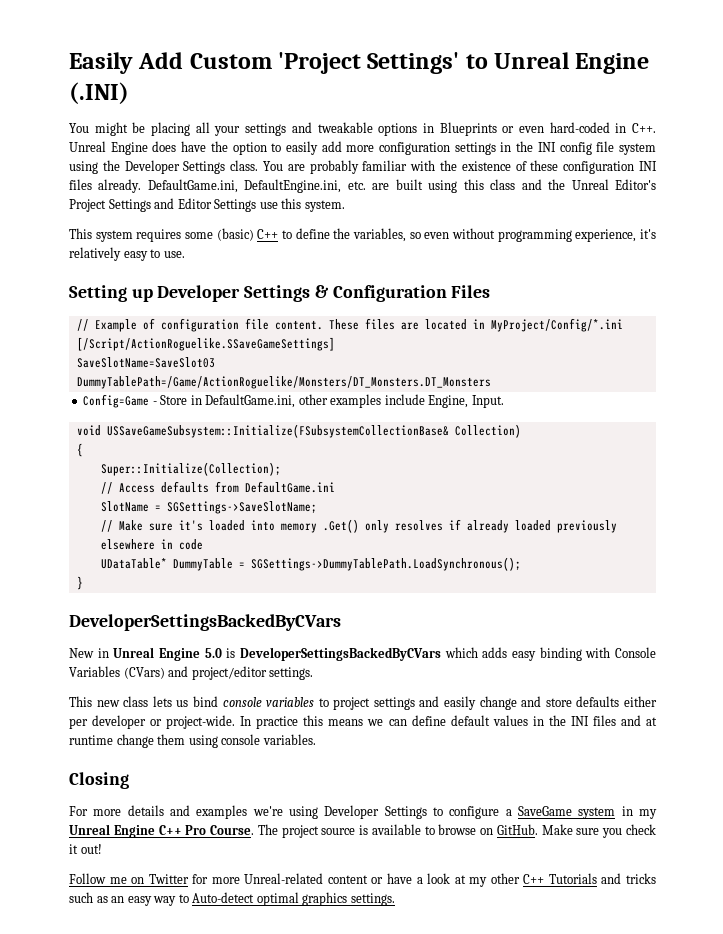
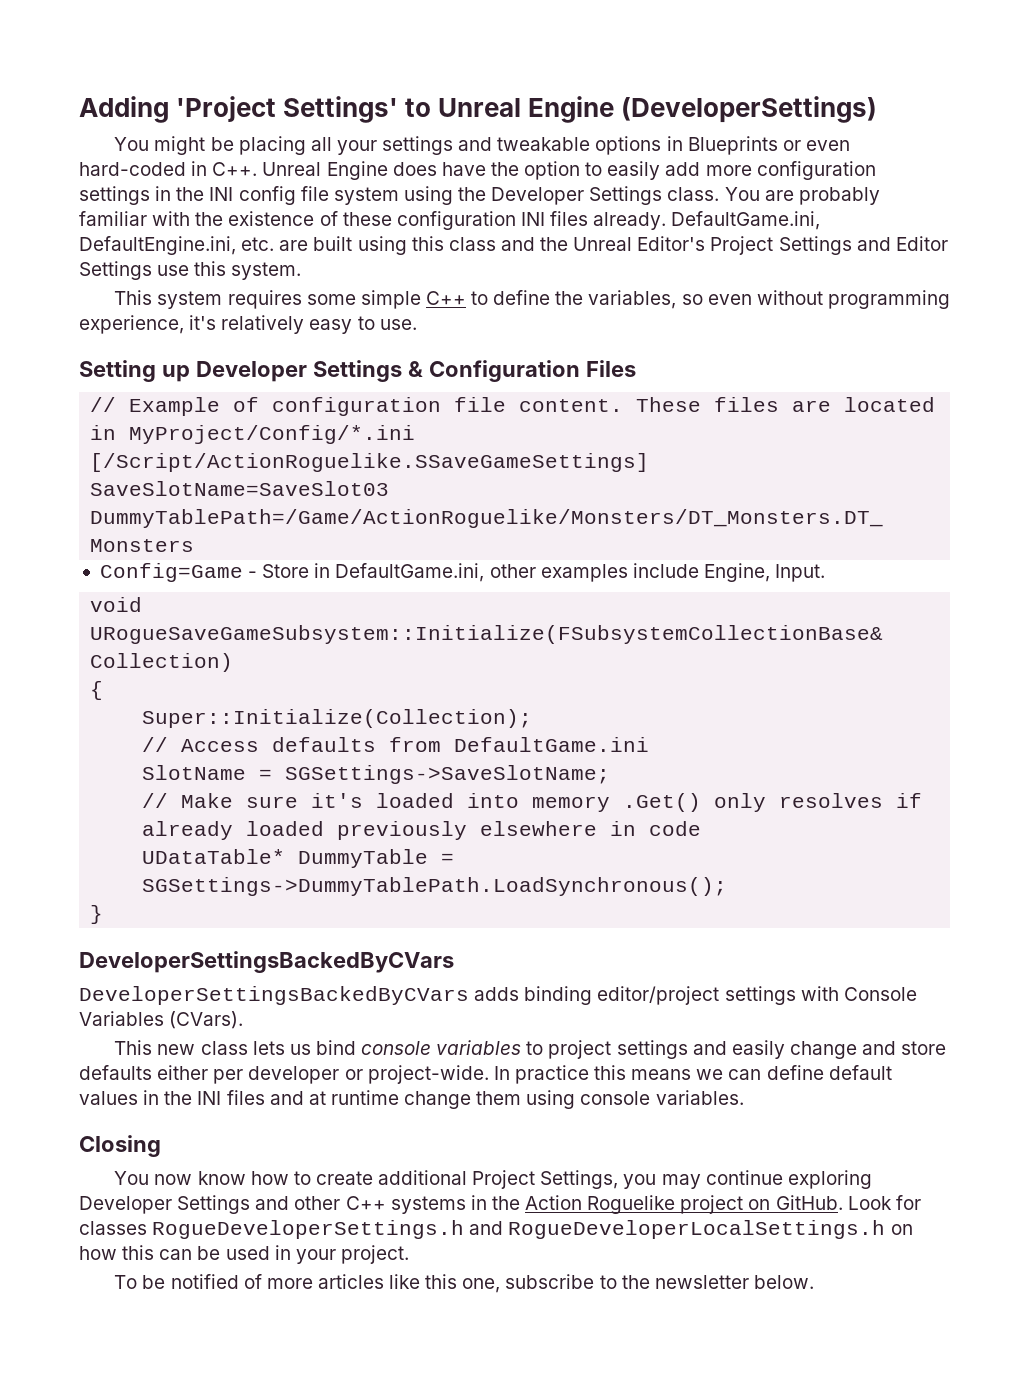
[69,52,272,74] Easily Add Custom -> [79,96,169,123] Adding
[69,82,129,104] (.INI) -> [621,96,878,123] (DeveloperSettings)
[216,228,254,241] (basic) -> [360,290,421,309] simple
[106,424,449,438] USSaveGameSubsystem::Initialize(FSubsystemCollectionBase& -> [90,625,884,644] URogueSaveGameSubsystem::Initialize(FSubsystemCollectionBase&
[69,647,656,661] [69,666,314,680] New in Unreal Engine 5.0 is DeveloperSettingsBackedByCVars which adds easy binding with Console Variables (CVars) and project/editor settings. -> [79,986,917,1005] [79,1011,244,1029] DeveloperSettingsBackedByCVars adds binding editor/project settings with Console Variables (CVars).
[69,805,657,819] [69,824,656,838] [69,844,102,854] [69,873,656,887] [69,892,395,906] For more details and examples we're using Developer Settings to configure a SaveGame system in my Unreal Engine C++ Pro Course. The project source is available to browse on GitHub. Make sure you check it out! // Follow me on Twitter for more Unreal-related content or have a look at my other C++ Tutorials and tricks such as an easy way to Auto-detect optimal graphics settings. -> [114,1170,872,1189] [79,1195,921,1214] [79,1220,913,1239] [79,1245,409,1264] [114,1274,814,1293] You now know how to create additional Project Settings, you may continue exploring Developer Settings and other C++ systems in the Action Roguelike project on GitHub. Look for classes RogueDeveloperSettings.h and RogueDeveloperLocalSettings.h on how this can be used in your project. // To be notified of more articles like this one, subscribe to the newsletter below.

